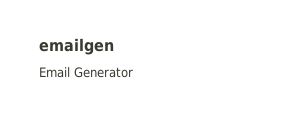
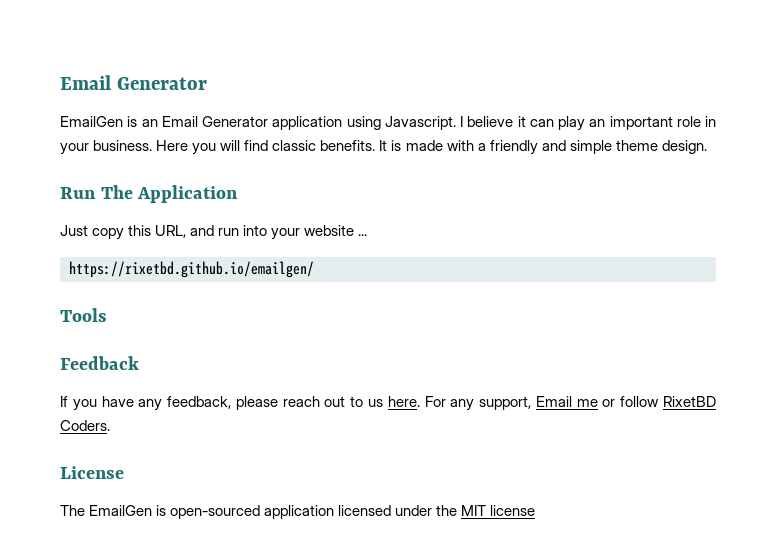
[39,38,114,55] [39,67,133,78] emailgen // Email Generator -> [60,75,207,90] [60,116,716,131] [60,140,707,155] [60,185,239,203] [60,225,368,240] [69,261,314,278] [60,308,107,322] [60,356,139,370] [60,396,717,411] [60,420,110,431] [60,466,124,479] [60,505,536,519] Email Generator // EmailGen is an Email Generator application using Javascript. I believe it can play an important role in your business. Here you will find classic benefits. It is made with a friendly and simple theme design. // Run The Application // Just copy this URL, and run into your website ... // https://rixetbd.github.io/emailgen/ // Tools // Feedback // If you have any feedback, please reach out to us here. For any support, Email me or follow RixetBD Coders. // License // The EmailGen is open-sourced application licensed under the MIT license

